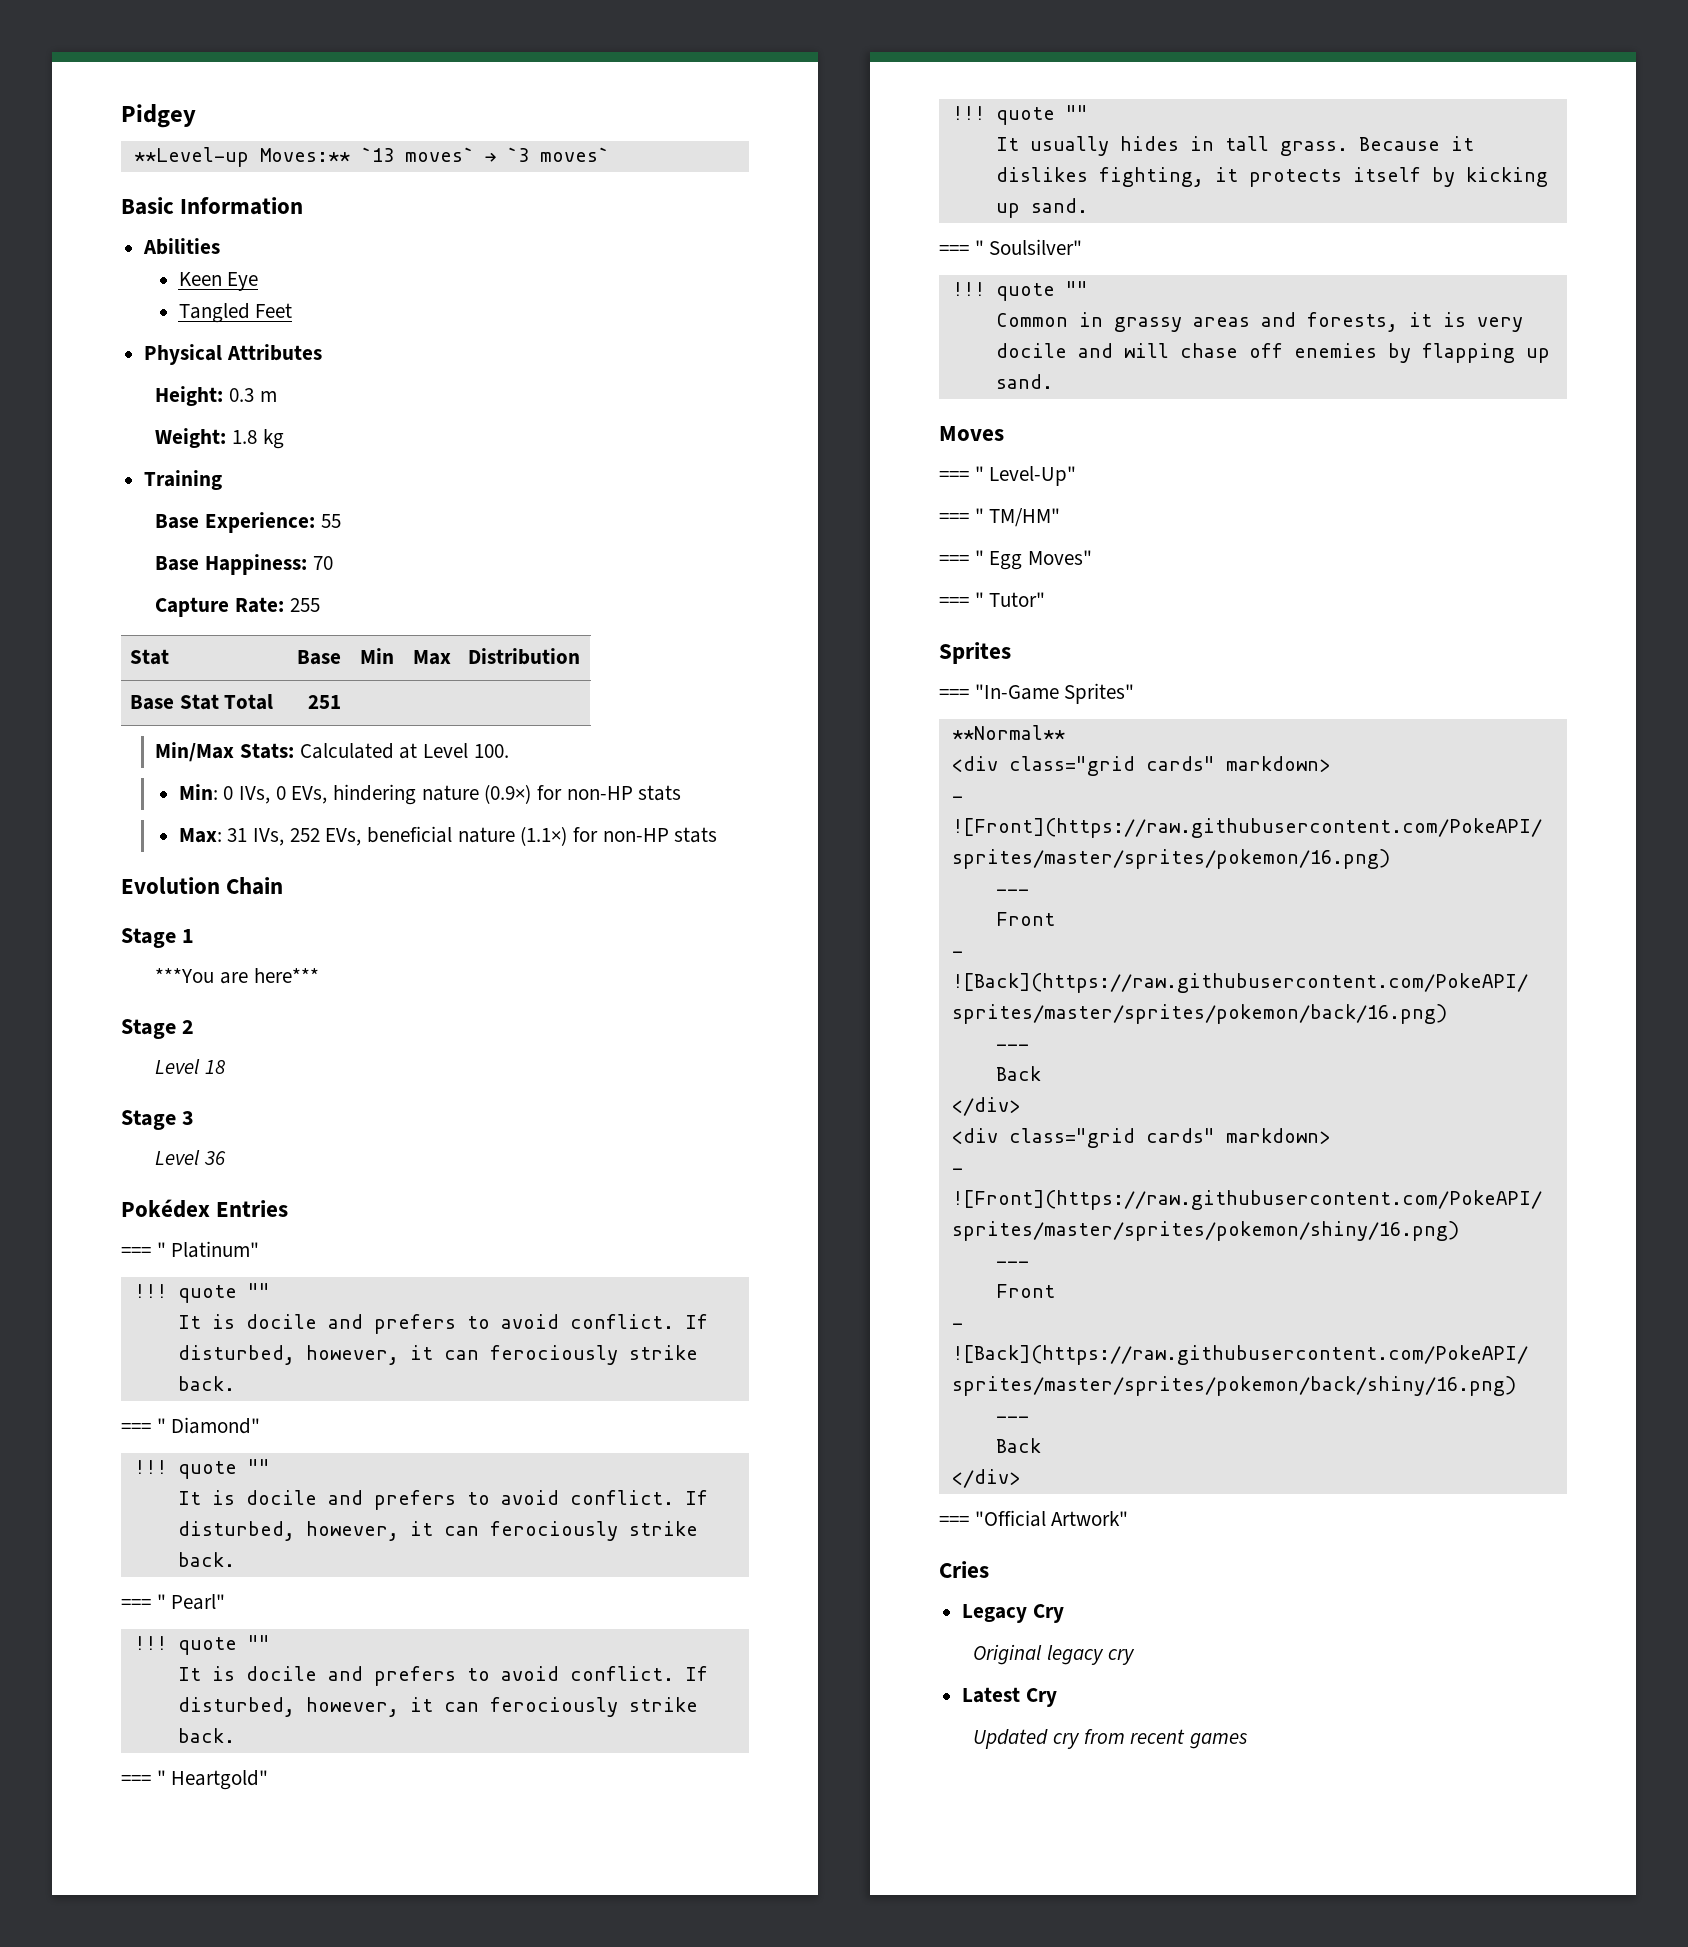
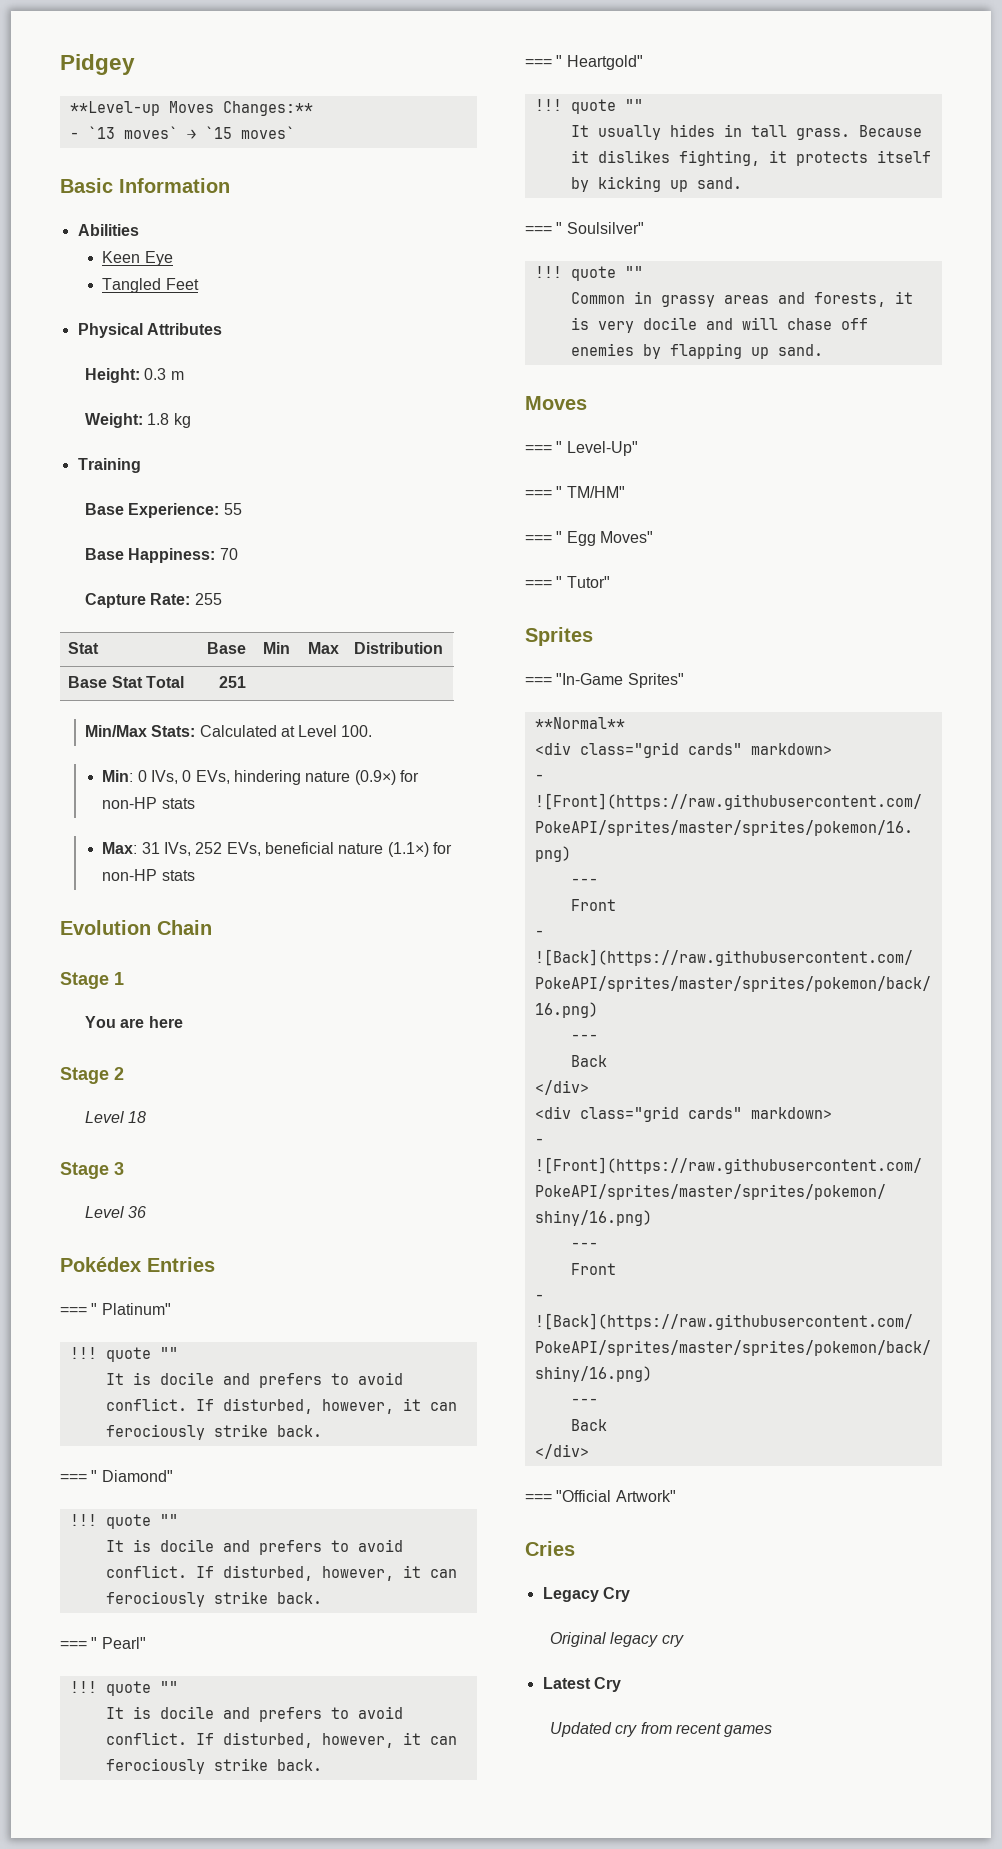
[259,148,350,162] Moves:** -> [168,101,313,116] [69,132,79,139] Moves Changes:** // -
[506,147,529,162] `3 -> [204,126,232,139] `15
[155,968,319,984] ***You are here*** -> [84,1016,183,1028] You are here

